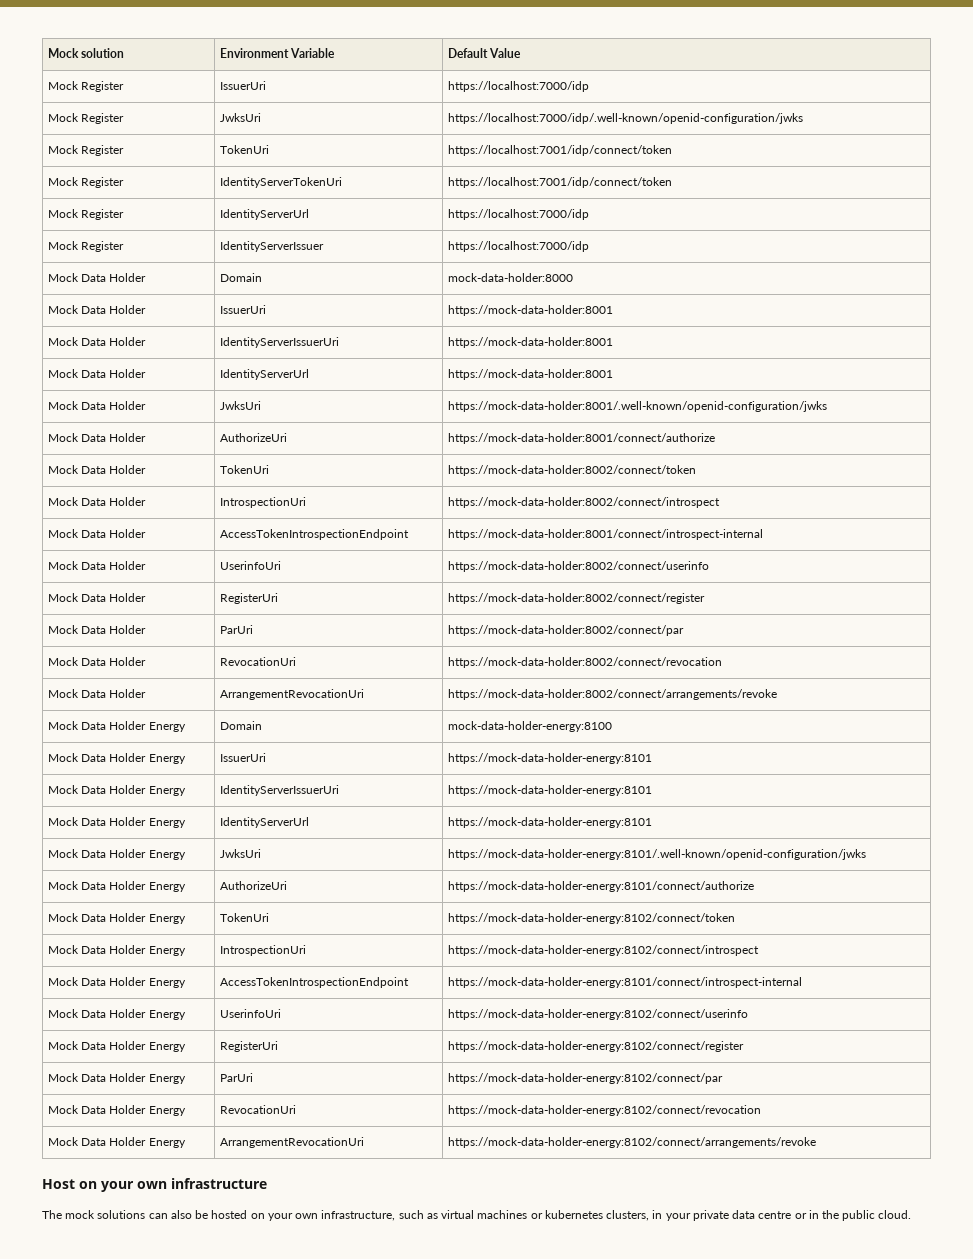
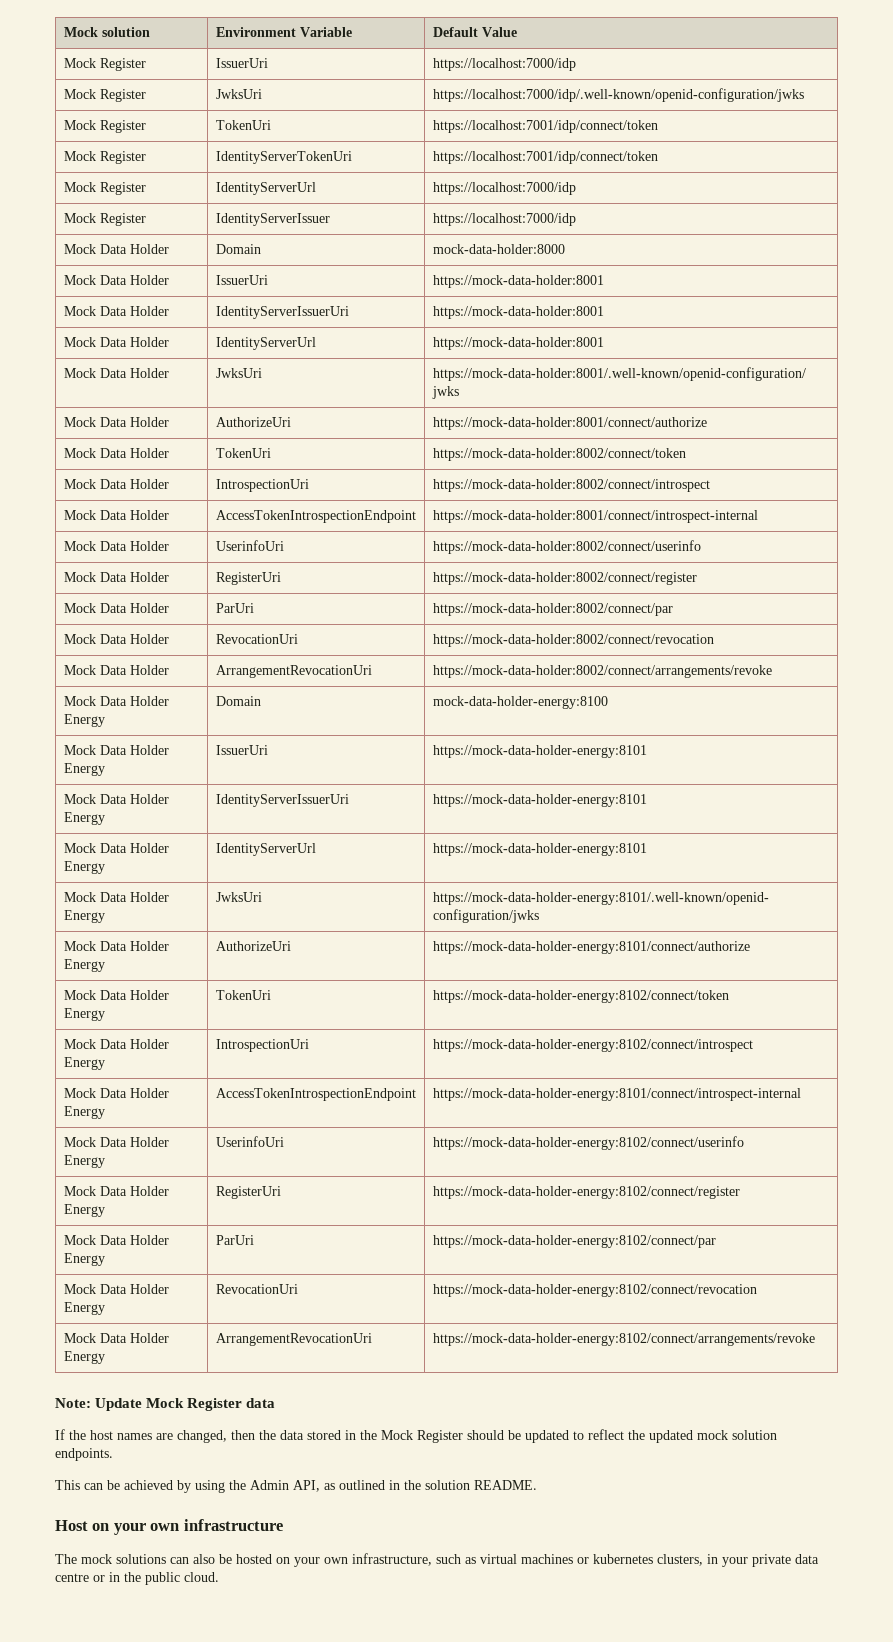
(816, 1142) none -> [55,1398,276,1411] [55,1429,777,1443] [55,1448,113,1461] [55,1480,537,1493] // Note: Update Mock Register data // If the host names are changed, then the data stored in the Mock Register should be updated to reflect the updated mock solution endpoints. // This can be achieved by using the Admin API, as outlined in the solution README.

